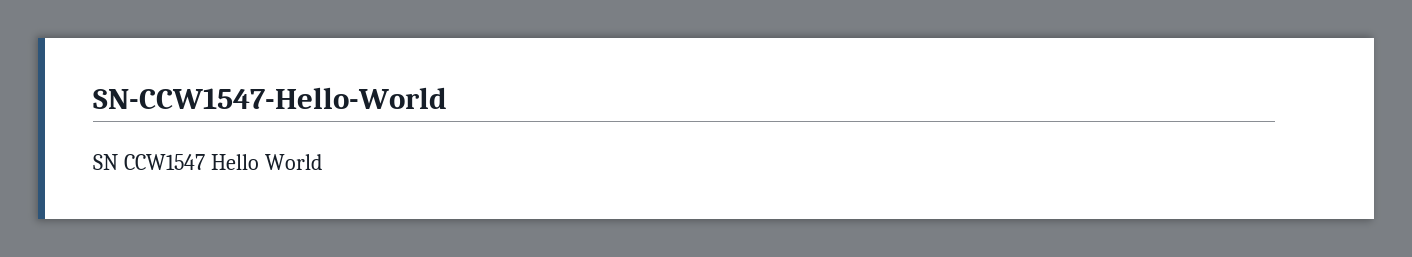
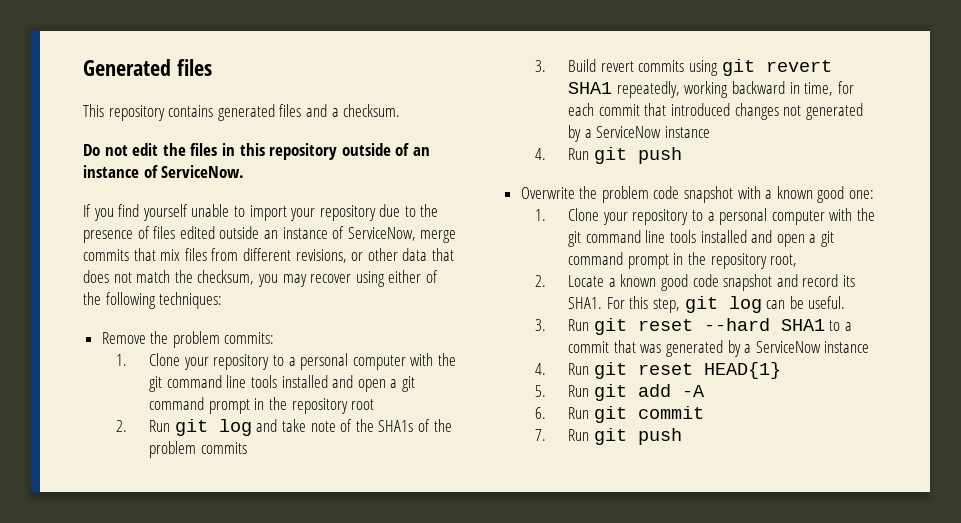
[93,87,447,109] [93,154,322,170] SN-CCW1547-Hello-World // SN CCW1547 Hello World -> [83,59,212,76] [83,104,401,121] [83,143,430,160] [83,165,245,178] [83,204,439,221] [83,226,457,243] [83,248,454,263] [83,270,438,287] [83,292,223,309] [101,331,275,348] [116,353,456,370] [149,375,415,392] [149,397,375,414] [116,419,452,436] [149,441,247,458] [535,59,832,76] [568,81,854,98] [568,103,863,120] [568,125,710,142] [535,147,682,164] [520,186,875,203] [535,208,875,225] [568,230,834,247] [568,252,798,269] [535,274,855,291] [568,296,846,313] [535,318,852,335] [568,340,870,357] [535,362,781,379] [535,384,705,401] [535,406,704,423] [535,428,682,445] Generated files // This repository contains generated files and a checksum. // Do not edit the files in this repository outside of an instance of ServiceNow. // If you find yourself unable to import your repository due to the presence of files edited outside an instance of ServiceNow, merge commits that mix files from different revisions, or other data that does not match the checksum, you may recover using either of the following techniques: // Remove the problem commits: // 1. Clone your repository to a personal computer with the git command line tools installed and open a git command prompt in the repository root // 2. Run git log and take note of the SHA1s of the problem commits // 3. Build revert commits using git revert SHA1 repeatedly, working backward in time, for each commit that introduced changes not generated by a ServiceNow instance // 4. Run git push // Overwrite the problem code snapshot with a known good one: // 1. Clone your repository to a personal computer with the git command line tools installed and open a git command prompt in the repository root, // 2. Locate a known good code snapshot and record its SHA1. For this step, git log can be useful. // 3. Run git reset --hard SHA1 to a commit that was generated by a ServiceNow instance // 4. Run git reset HEAD{1} // 5. Run git add -A // 6. Run git commit // 7. Run git push

